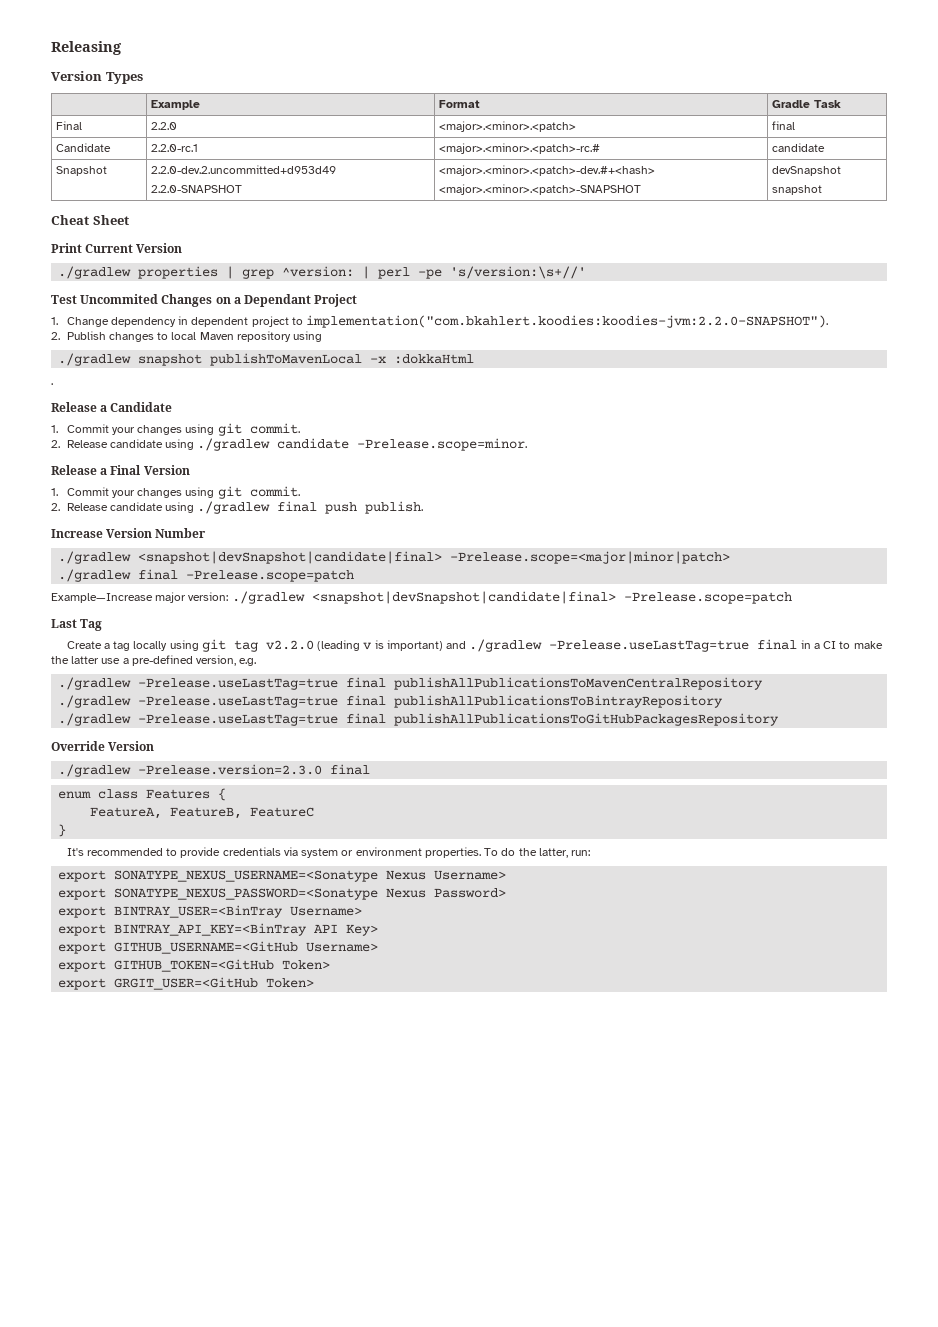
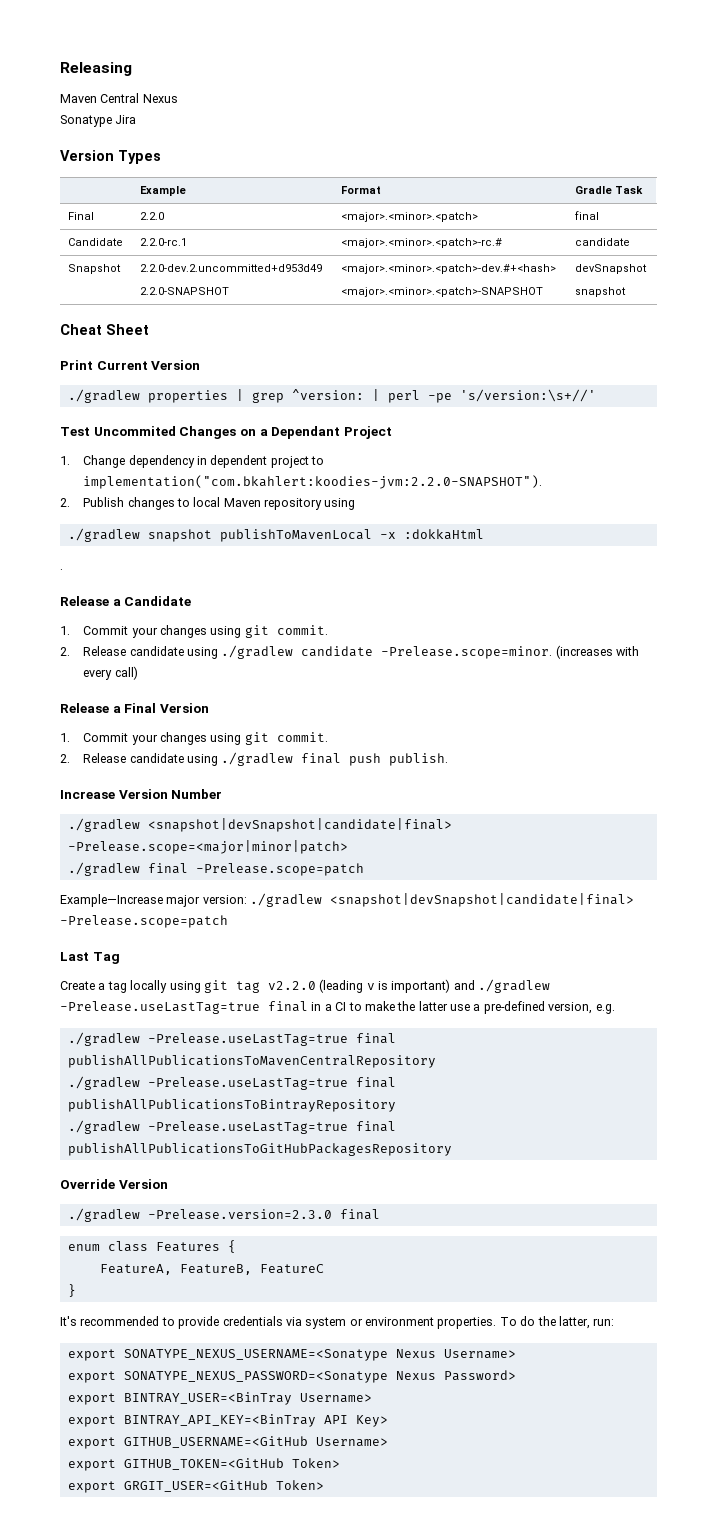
(122, 48) none -> [60,93,178,103] [60,115,137,127] // Maven Central Nexus // Sonatype Jira
[306,315,829,328] implementation("com.bkahlert.koodies:koodies-jvm:2.2.0-SNAPSHOT"). -> [83,475,543,489] implementation("com.bkahlert:koodies-jvm:2.2.0-SNAPSHOT").
(528, 444) none -> [555,645,640,659] [83,666,138,680] (increases with every call)

